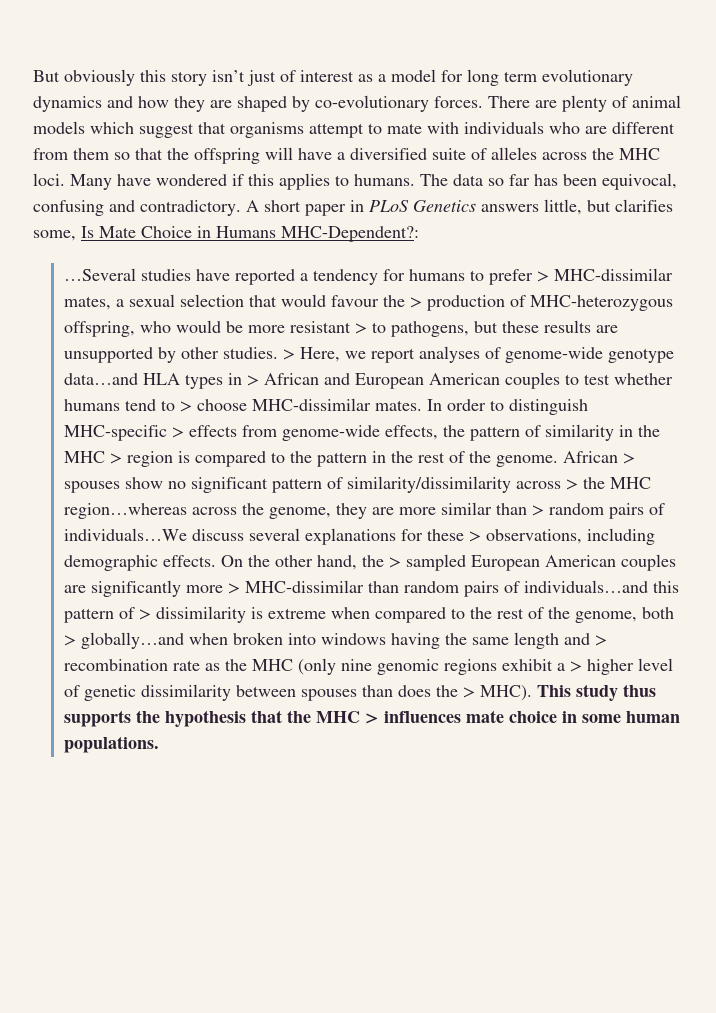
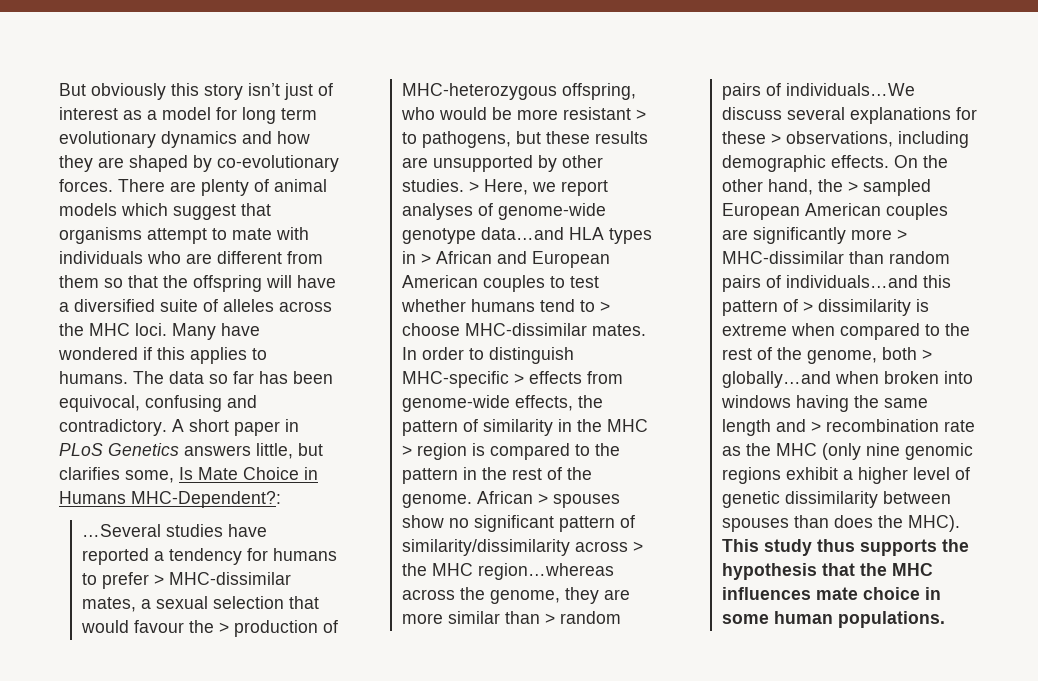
[569,661,582,672] > -> (854, 475) none
[462,687,475,698] > -> (904, 521) none
[364,713,379,724] > -> (934, 569) none

